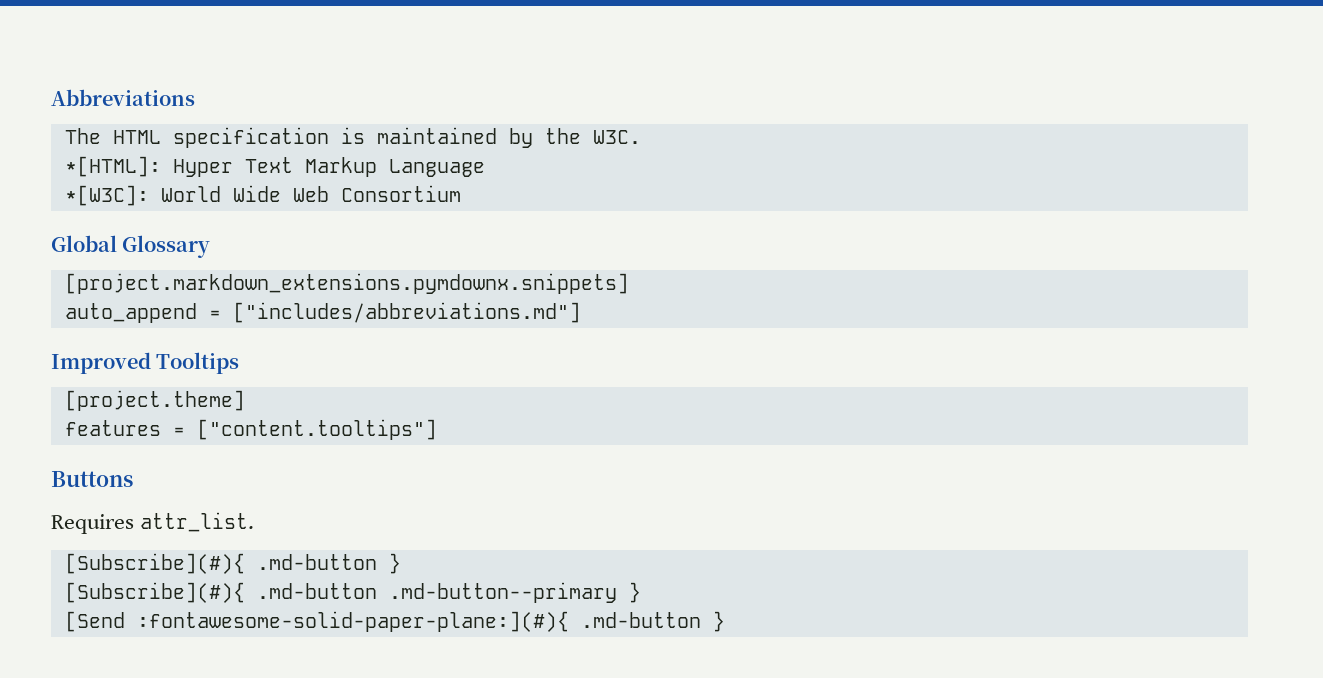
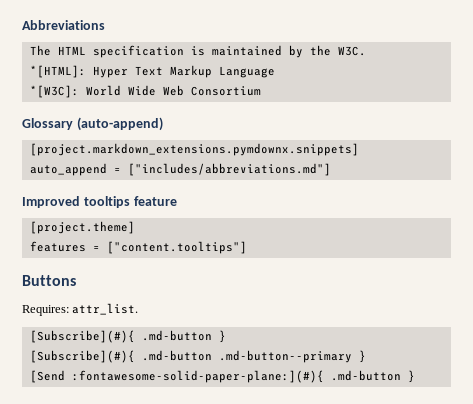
[51,235,117,252] Global -> (261, 91) none
(211, 246) none -> [76,117,163,131] (auto-append)
[156,352,240,374] Tooltips -> [83,196,177,208] tooltips feature
[51,514,134,534] Requires -> [22,305,69,316] Requires:

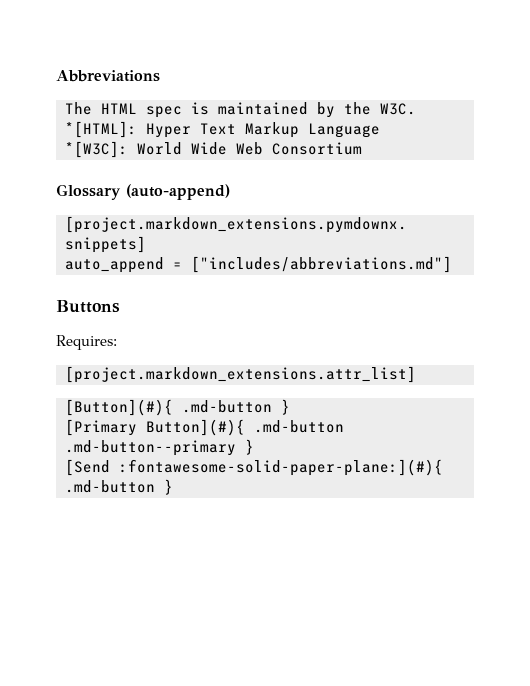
[92,45,184,58] specification -> [146,106,182,118] spec
[22,196,177,208] [29,221,135,234] [29,241,247,254] // Improved tooltips feature // [project.theme] // features = ["content.tooltips"] -> (452, 264) none
[72,303,139,315] [29,330,135,343] attr_list. // [Subscribe](#){ -> [65,366,416,383] [65,399,173,416] // [project.markdown_extensions.attr_list] // [Button](#){
[29,350,135,363] [Subscribe](#){ -> [65,419,245,436] [Primary Button](#){

